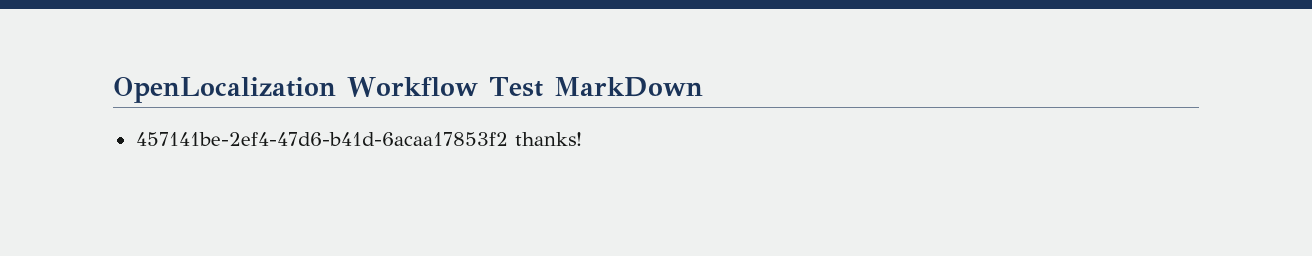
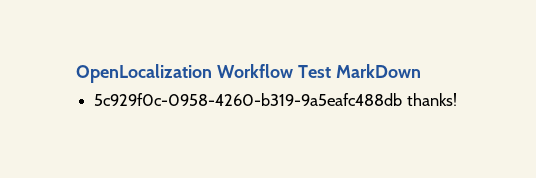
[135,132,508,146] 457141be-2ef4-47d6-b41d-6acaa17853f2 -> [94,93,403,106] 5c929f0c-0958-4260-b319-9a5eafc488db

